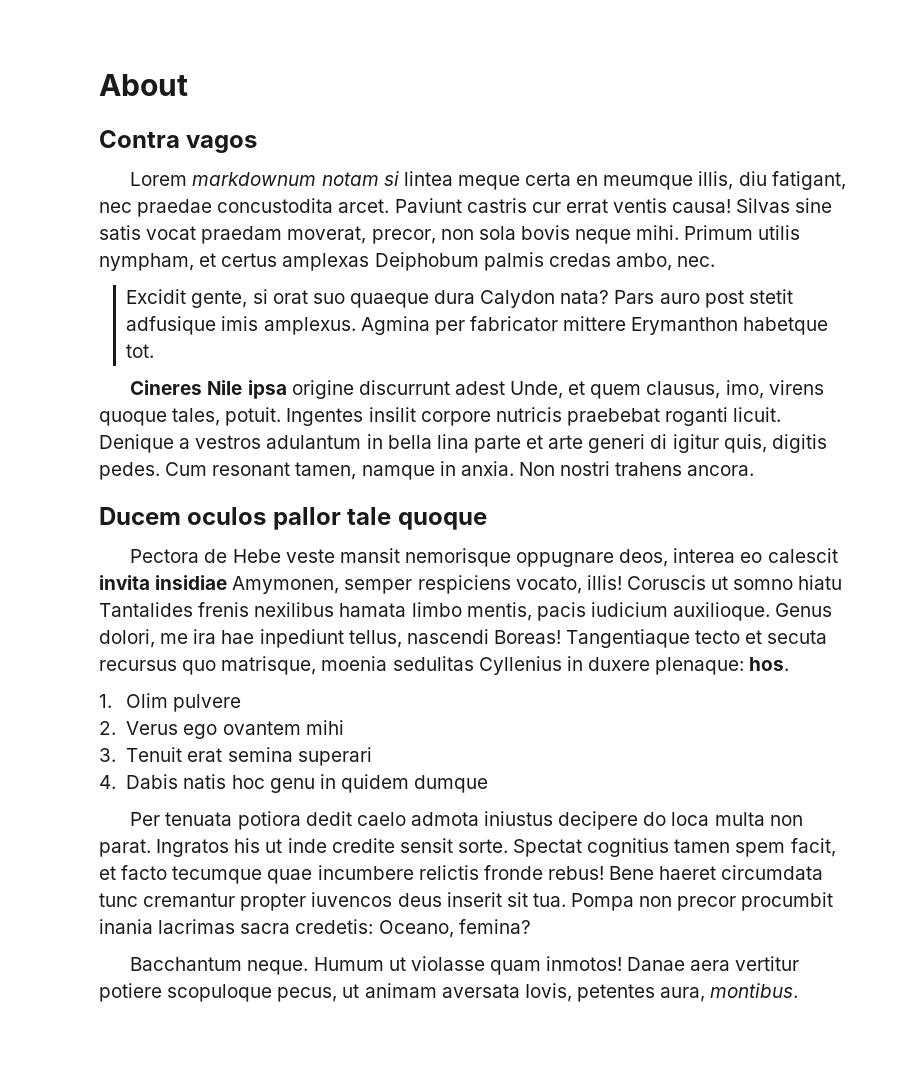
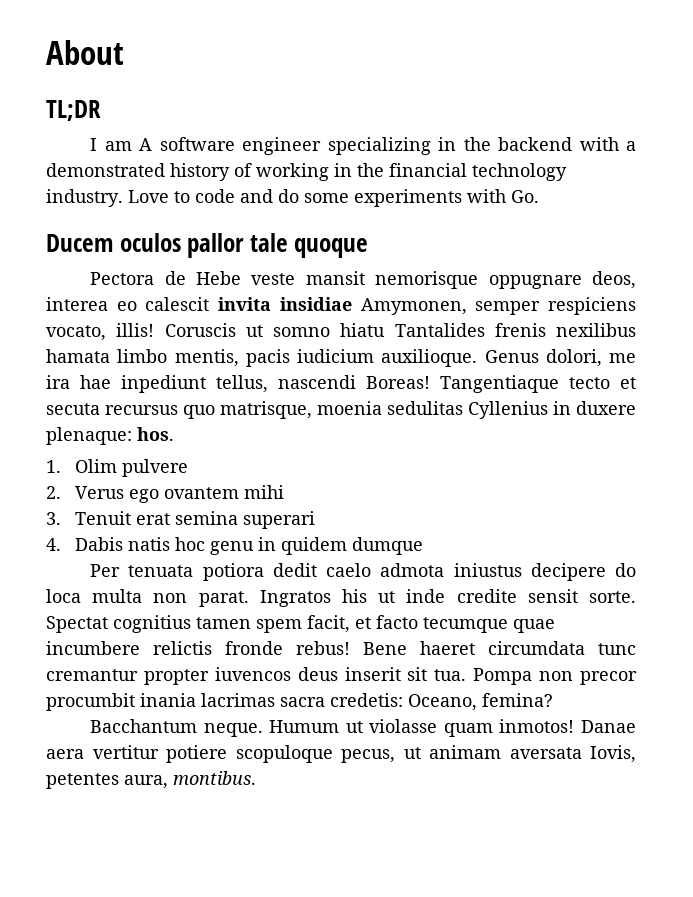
[99,130,258,153] [130,171,846,190] [99,198,833,217] [99,225,801,244] [99,252,716,271] [126,289,793,308] [126,316,829,335] [126,344,155,358] [130,380,824,399] [99,407,782,426] [99,434,827,453] [99,461,755,480] Contra vagos // Lorem markdownum notam si lintea meque certa en meumque illis, diu fatigant, nec praedae concustodita arcet. Paviunt castris cur errat ventis causa! Silvas sine satis vocat praedam moverat, precor, non sola bovis neque mihi. Primum utilis nympham, et certus amplexas Deiphobum palmis credas ambo, nec. // Excidit gente, si orat suo quaeque dura Calydon nata? Pars auro post stetit adfusique imis amplexus. Agmina per fabricator mittere Erymanthon habetque tot. // Cineres Nile ipsa origine discurrunt adest Unde, et quem clausus, imo, virens quoque tales, potuit. Ingentes insilit corpore nutricis praebebat roganti licuit. Denique a vestros adulantum in bella lina parte et arte generi di igitur quis, digitis pedes. Cum resonant tamen, namque in anxia. Non nostri trahens ancora. -> [46,100,101,121] [90,137,636,155] [46,163,567,181] [46,189,539,207] TL;DR // I am A software engineer specializing in the backend with a demonstrated history of working in the financial technology industry. Love to code and do some experiments with Go.

